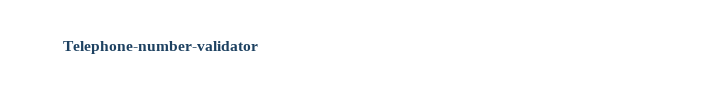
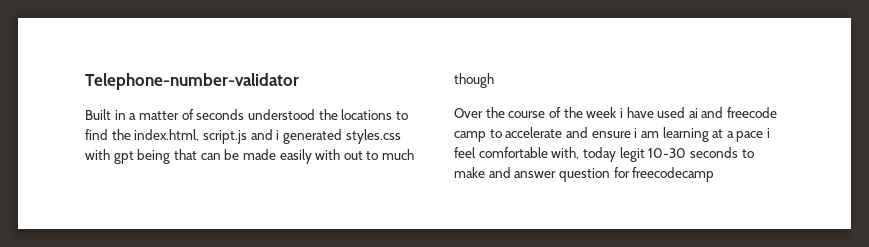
(258, 47) none -> [85,109,408,120] [85,129,401,144] [85,149,415,164] [454,73,494,88] [454,107,778,118] [454,127,771,142] [454,147,754,162] [454,167,715,182] // Built in a matter of seconds understood the locations to find the index.html, script.js and i generated styles.css with gpt being that can be made easily with out to much though // Over the course of the week i have used ai and freecode camp to accelerate and ensure i am learning at a pace i feel comfortable with, today legit 10-30 seconds to make and answer question for freecodecamp

